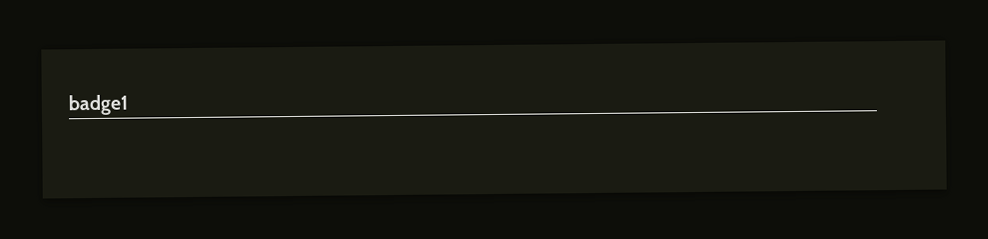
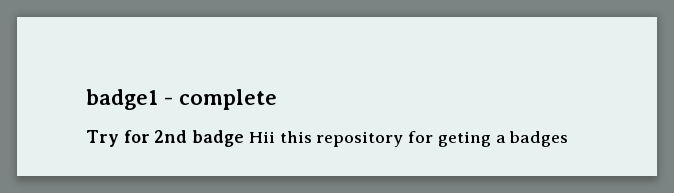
(128, 105) none -> [164,89,277,110] [86,130,569,147] - complete // Try for 2nd badge Hii this repository for geting a badges

